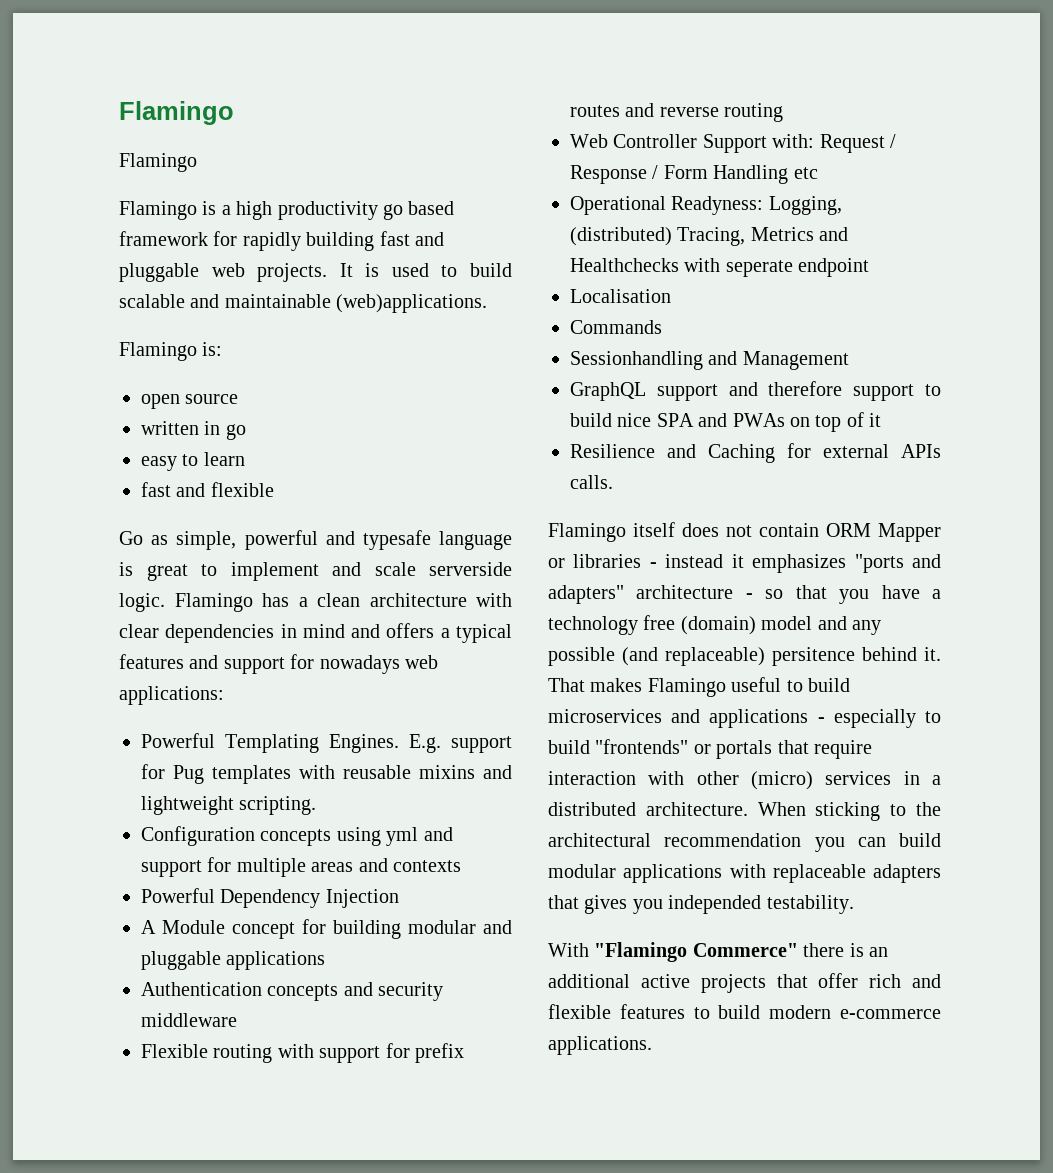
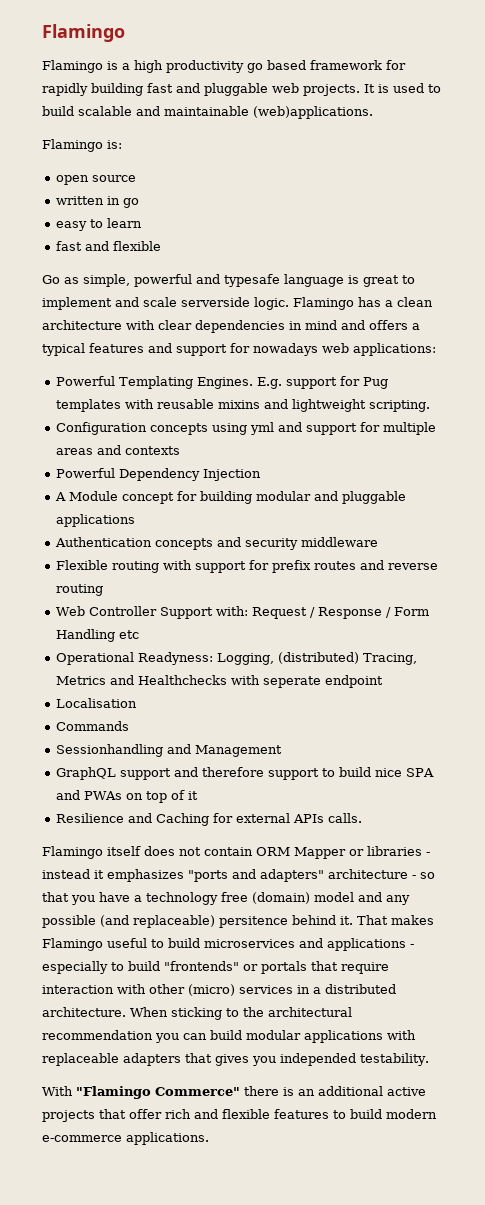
[119,101,234,125] [119,153,197,172] [119,201,197,220] Flamingo // Flamingo // Flamingo -> [42,24,125,42] [42,60,103,73] Flamingo // Flamingo

